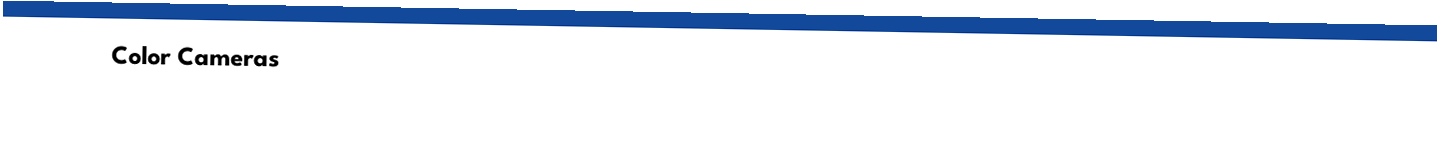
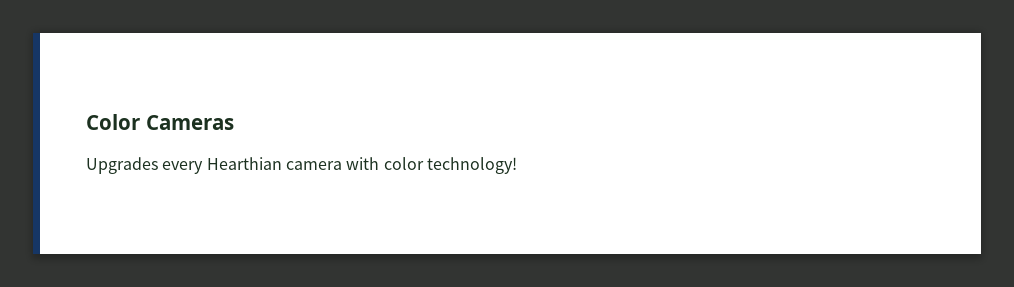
(281, 57) none -> [86,157,517,174] // Upgrades every Hearthian camera with color technology!

